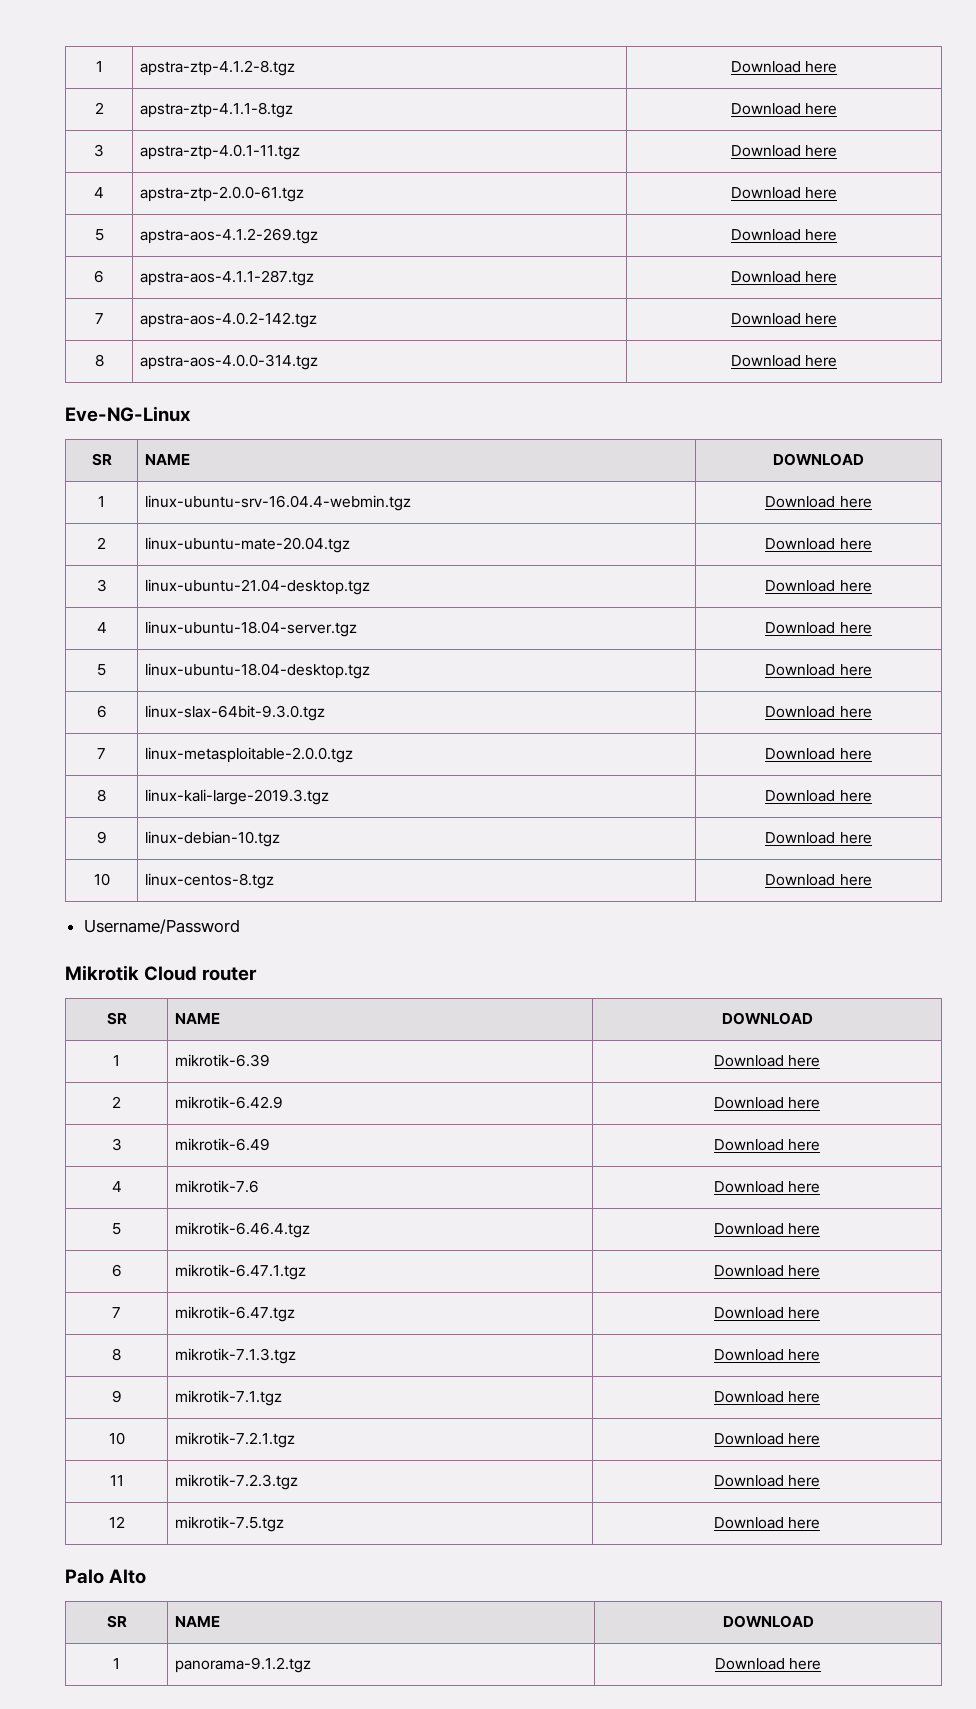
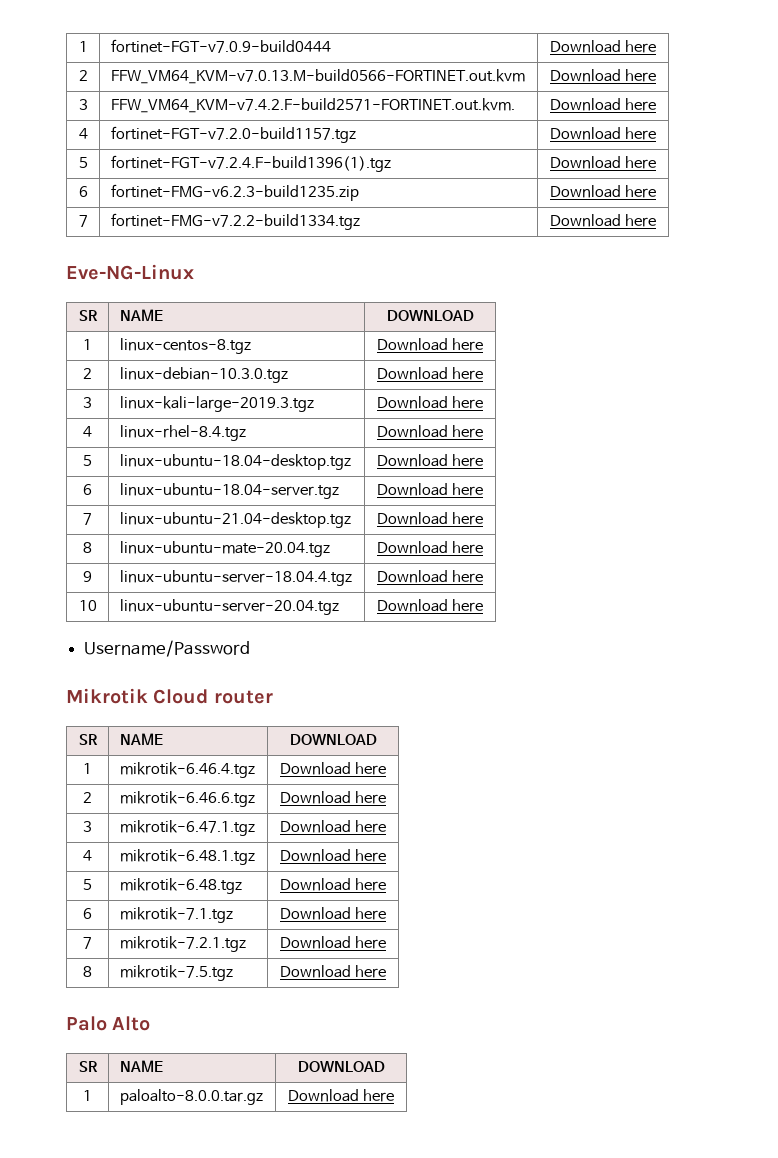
[95,61,103,72] [139,60,295,76] [730,61,838,73] [94,102,104,114] [139,102,293,118] [730,103,838,115] [94,144,104,157] [139,144,300,160] [730,145,838,157] [94,187,104,198] [139,186,304,202] [730,187,838,199] [94,229,104,241] [139,228,318,244] [730,229,838,241] [94,270,104,283] [139,270,314,286] [730,271,838,283] [94,313,104,324] [139,312,317,328] [730,313,838,325] [94,354,104,367] [139,354,318,370] 1 | apstra-ztp-4.1.2-8.tgz | Download here // 2 | apstra-ztp-4.1.1-8.tgz | Download here // 3 | apstra-ztp-4.0.1-11.tgz | Download here // 4 | apstra-ztp-2.0.0-61.tgz | Download here // 5 | apstra-aos-4.1.2-269.tgz | Download here // 6 | apstra-aos-4.1.1-287.tgz | Download here // 7 | apstra-aos-4.0.2-142.tgz | Download here // 8 | apstra-aos-4.0.0-314.tgz -> [78,41,88,52] [110,39,331,53] [549,40,657,53] [78,70,88,81] [110,69,525,84] [549,69,657,82] [78,99,88,110] [110,98,515,113] [549,98,657,111] [78,128,88,139] [110,126,356,143] [549,127,657,140] [78,157,88,168] [110,155,391,172] [549,156,657,169] [78,186,88,197] [110,184,359,201] [549,185,657,198] [78,215,88,227] [110,213,360,230] 1 | fortinet-FGT-v7.0.9-build0444 | Download here // 2 | FFW_VM64_KVM-v7.0.13.M-build0566-FORTINET.out.kvm | Download here // 3 | FFW_VM64_KVM-v7.4.2.F-build2571-FORTINET.out.kvm. | Download here // 4 | fortinet-FGT-v7.2.0-build1157.tgz | Download here // 5 | fortinet-FGT-v7.2.4.F-build1396(1).tgz | Download here // 6 | fortinet-FMG-v6.2.3-build1235.zip | Download here // 7 | fortinet-FMG-v7.2.2-build1334.tgz
[144,495,411,511] [765,496,872,508] [97,537,106,549] [144,537,350,553] [765,538,872,550] [96,579,107,592] [144,579,370,595] [765,580,872,592] [96,622,107,633] [144,621,357,637] linux-ubuntu-srv-16.04.4-webmin.tgz | Download here // 2 | linux-ubuntu-mate-20.04.tgz | Download here // 3 | linux-ubuntu-21.04-desktop.tgz | Download here // 4 | linux-ubuntu-18.04-server.tgz -> [119,338,251,354] [376,338,484,351] [83,368,92,379] [119,367,288,383] [376,367,484,380] [83,397,92,408] [119,396,314,412] [376,396,484,409] [83,426,92,437] [119,425,246,441] linux-centos-8.tgz | Download here // 2 | linux-debian-10.3.0.tgz | Download here // 3 | linux-kali-large-2019.3.tgz | Download here // 4 | linux-rhel-8.4.tgz
[144,705,325,721] [765,706,872,718] [97,748,106,759] [144,747,353,763] [765,748,872,760] [97,789,106,802] [144,789,329,805] [765,790,872,802] [96,831,107,844] [144,831,280,847] [765,832,872,844] [93,873,110,886] [144,873,274,889] linux-slax-64bit-9.3.0.tgz | Download here // 7 | linux-metasploitable-2.0.0.tgz | Download here // 8 | linux-kali-large-2019.3.tgz | Download here // 9 | linux-debian-10.tgz | Download here // 10 | linux-centos-8.tgz -> [119,483,339,499] [376,483,484,496] [83,513,92,525] [119,512,351,528] [376,512,484,525] [83,542,92,553] [119,541,330,557] [376,541,484,554] [83,571,92,582] [119,570,352,586] [376,570,484,583] [78,600,97,611] [119,599,339,615] linux-ubuntu-18.04-server.tgz | Download here // 7 | linux-ubuntu-21.04-desktop.tgz | Download here // 8 | linux-ubuntu-mate-20.04.tgz | Download here // 9 | linux-ubuntu-server-18.04.4.tgz | Download here // 10 | linux-ubuntu-server-20.04.tgz
[174,1054,270,1067] [713,1055,821,1067] [112,1096,121,1108] [174,1096,283,1109] [713,1097,821,1109] [111,1138,122,1151] [174,1138,270,1151] [713,1139,821,1151] [111,1181,122,1192] [174,1180,259,1193] [713,1181,821,1193] [112,1223,121,1235] [174,1222,310,1238] [713,1223,821,1235] [111,1264,122,1277] [174,1264,306,1280] [713,1265,821,1277] [112,1307,121,1318] [174,1306,295,1322] [713,1307,821,1319] [112,1348,121,1361] [174,1348,296,1364] [713,1349,821,1361] [111,1390,122,1403] [174,1390,282,1406] [713,1391,821,1403] [108,1432,125,1445] [174,1432,295,1448] [713,1433,821,1445] [109,1475,124,1486] [174,1474,298,1490] [713,1475,821,1487] [108,1516,125,1528] mikrotik-6.39 | Download here // 2 | mikrotik-6.42.9 | Download here // 3 | mikrotik-6.49 | Download here // 4 | mikrotik-7.6 | Download here // 5 | mikrotik-6.46.4.tgz | Download here // 6 | mikrotik-6.47.1.tgz | Download here // 7 | mikrotik-6.47.tgz | Download here // 8 | mikrotik-7.1.3.tgz | Download here // 9 | mikrotik-7.1.tgz | Download here // 10 | mikrotik-7.2.1.tgz | Download here // 11 | mikrotik-7.2.3.tgz | Download here // 12 -> [119,762,255,778] [279,762,387,775] [83,792,92,803] [119,791,255,807] [279,791,387,804] [83,821,92,832] [119,820,255,836] [279,820,387,833] [83,850,92,861] [119,849,255,865] [279,849,387,862] [83,879,92,890] [119,878,242,894] [279,878,387,891] [83,908,92,919] [119,907,233,923] [279,907,387,920] [83,937,92,949] [119,936,246,952] [279,936,387,949] [83,966,92,977] mikrotik-6.46.4.tgz | Download here // 2 | mikrotik-6.46.6.tgz | Download here // 3 | mikrotik-6.47.1.tgz | Download here // 4 | mikrotik-6.48.1.tgz | Download here // 5 | mikrotik-6.48.tgz | Download here // 6 | mikrotik-7.1.tgz | Download here // 7 | mikrotik-7.2.1.tgz | Download here // 8
[174,1657,311,1673] panorama-9.1.2.tgz -> [119,1089,263,1105] paloalto-8.0.0.tar.gz

